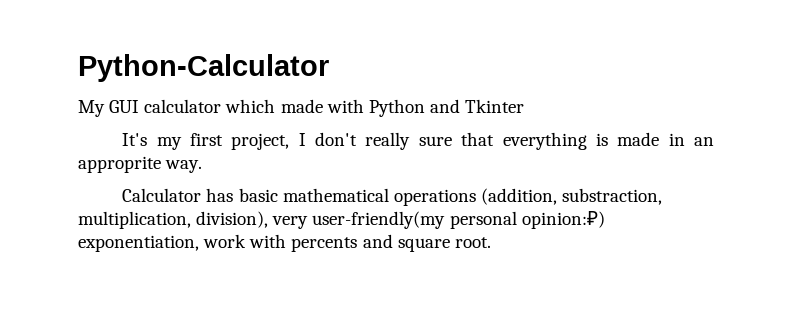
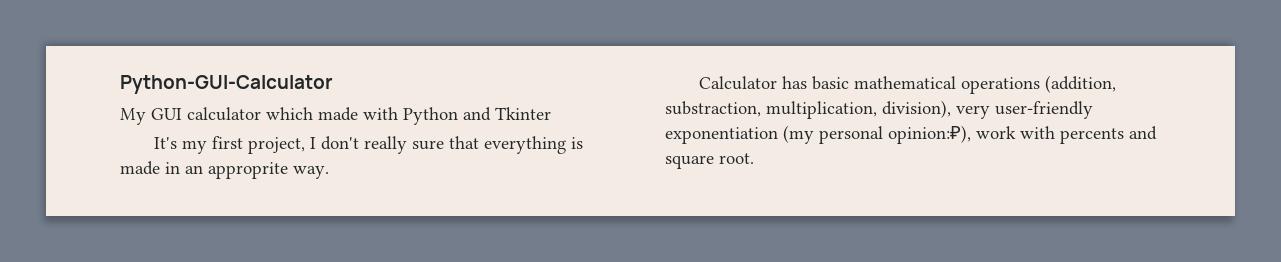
[78,54,329,82] Python-Calculator -> [120,75,333,94] Python-GUI-Calculator
[312,211,605,229] [78,235,199,252] user-friendly(my personal opinion:₽) exponentiation, -> [995,101,1093,119] [665,125,971,144] user-friendly exponentiation (my personal opinion:₽),

